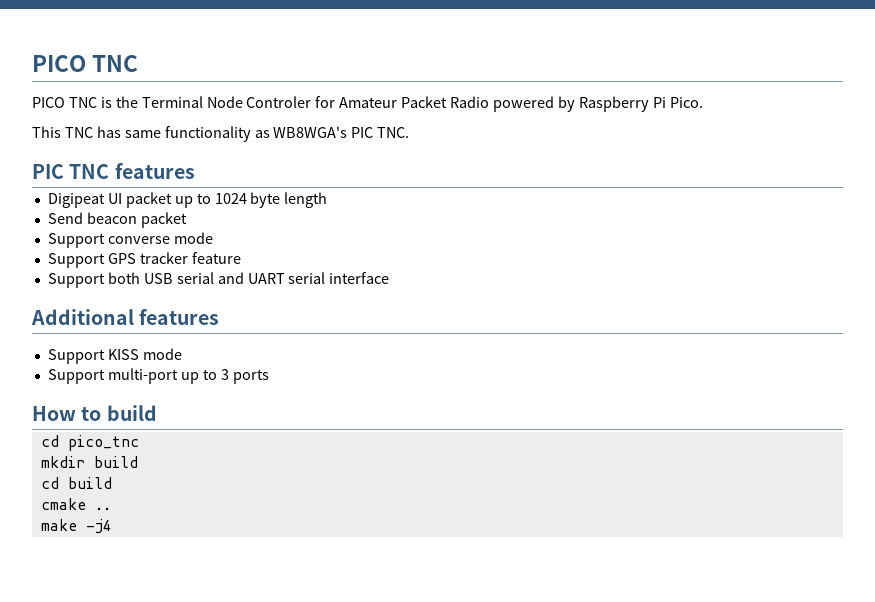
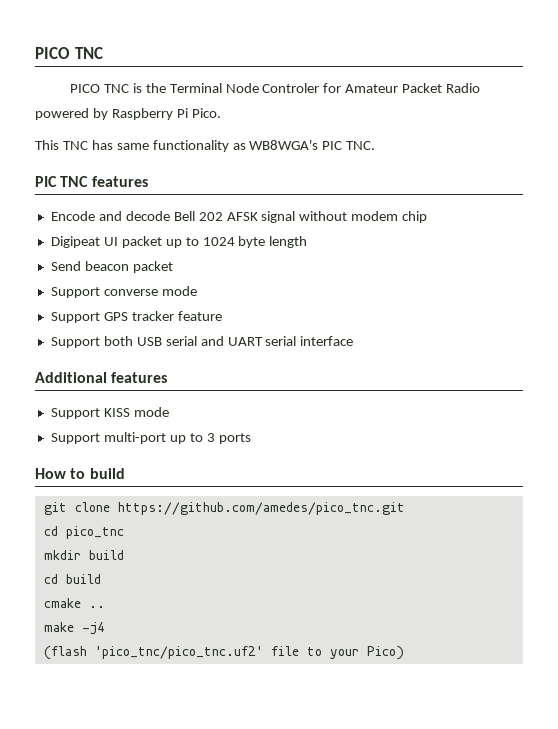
(195, 171) none -> [50,211,428,223] // Encode and decode Bell 202 AFSK signal without modem chip
(157, 413) none -> [43,502,405,515] // git clone https://github.com/amedes/pico_tnc.git
(112, 526) none -> [43,646,404,660] // (flash 'pico_tnc/pico_tnc.uf2' file to your Pico)

